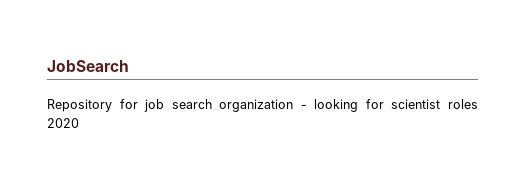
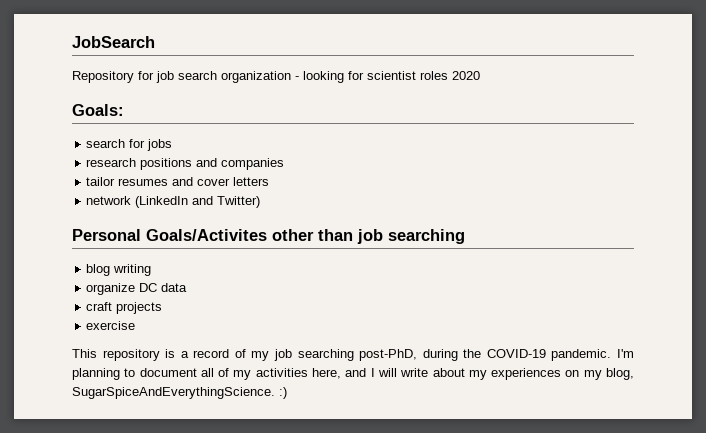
(79, 123) none -> [72,104,124,116] [86,139,173,151] [86,158,285,170] [86,177,270,186] [86,196,261,208] [72,229,465,244] [86,264,152,276] [86,283,188,295] [86,302,163,314] [86,321,136,330] [72,349,634,361] [72,368,634,380] [72,387,287,399] // Goals: // search for jobs // research positions and companies // tailor resumes and cover letters // network (LinkedIn and Twitter) // Personal Goals/Activites other than job searching // blog writing // organize DC data // craft projects // exercise // This repository is a record of my job searching post-PhD, during the COVID-19 pandemic. I'm planning to document all of my activities here, and I will write about my experiences on my blog, SugarSpiceAndEverythingScience. :)

